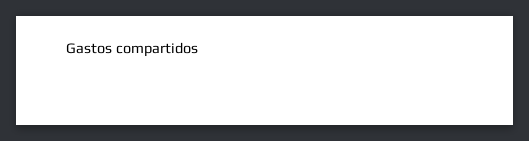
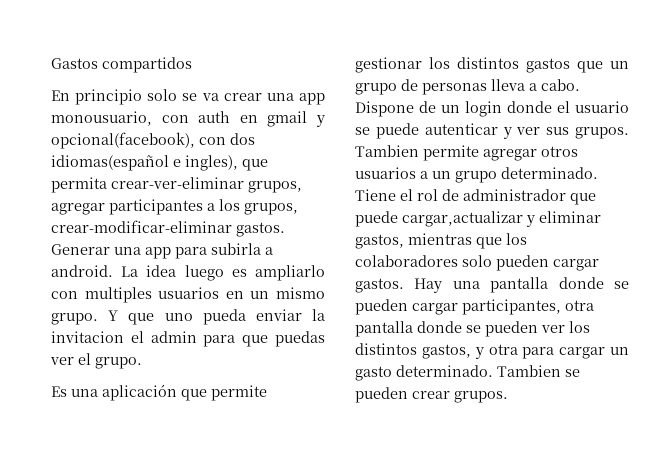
(198, 49) none -> [51,89,325,105] [51,111,325,127] [51,132,255,149] [51,155,268,171] [51,177,302,193] [51,199,298,215] [51,220,285,237] [51,243,273,259] [51,265,325,281] [51,287,325,303] [51,309,325,325] [51,331,325,347] [50,353,142,369] [51,384,267,401] [355,57,629,73] [355,79,580,95] [355,101,629,117] [355,123,629,139] [355,145,578,161] [355,167,598,183] [355,189,596,205] [355,211,601,227] [355,233,527,249] [355,255,599,271] [355,277,629,293] [355,299,594,315] [355,321,590,337] [355,343,629,359] [355,365,580,381] [355,387,508,403] // En principio solo se va crear una app monousuario, con auth en gmail y opcional(facebook), con dos idiomas(español e ingles), que permita crear-ver-eliminar grupos, agregar participantes a los grupos, crear-modificar-eliminar gastos. Generar una app para subirla a android. La idea luego es ampliarlo con multiples usuarios en un mismo grupo. Y que uno pueda enviar la invitacion el admin para que puedas ver el grupo. // Es una aplicación que permite gestionar los distintos gastos que un grupo de personas lleva a cabo. Dispone de un login donde el usuario se puede autenticar y ver sus grupos. Tambien permite agregar otros usuarios a un grupo determinado. Tiene el rol de administrador que puede cargar,actualizar y eliminar gastos, mientras que los colaboradores solo pueden cargar gastos. Hay una pantalla donde se pueden cargar participantes, otra pantalla donde se pueden ver los distintos gastos, y otra para cargar un gasto determinado. Tambien se pueden crear grupos.

